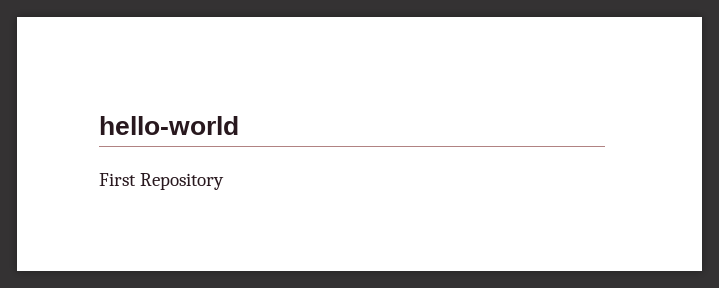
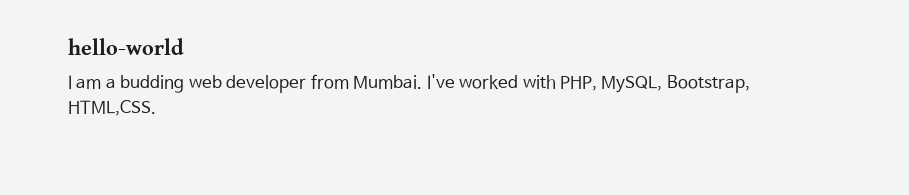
[99,173,225,190] First Repository -> [68,74,750,93] [68,100,156,116] I am a budding web developer from Mumbai. I've worked with PHP, MySQL, Bootstrap, HTML,CSS.

